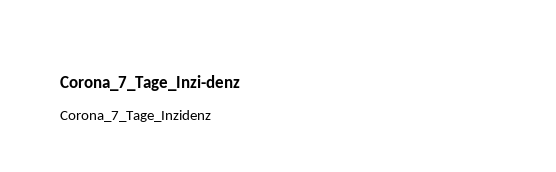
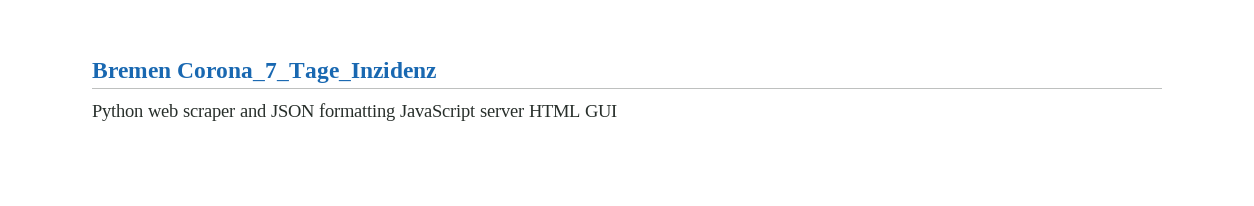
[60,75,240,91] [60,110,211,122] Corona_7_Tage_Inzi-denz // Corona_7_Tage_Inzidenz -> [92,62,437,83] [92,103,617,121] Bremen Corona_7_Tage_Inzidenz // Python web scraper and JSON formatting JavaScript server HTML GUI

